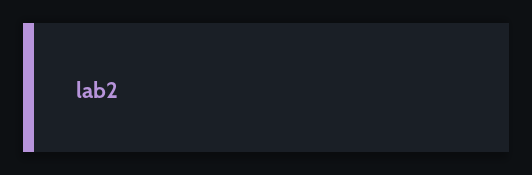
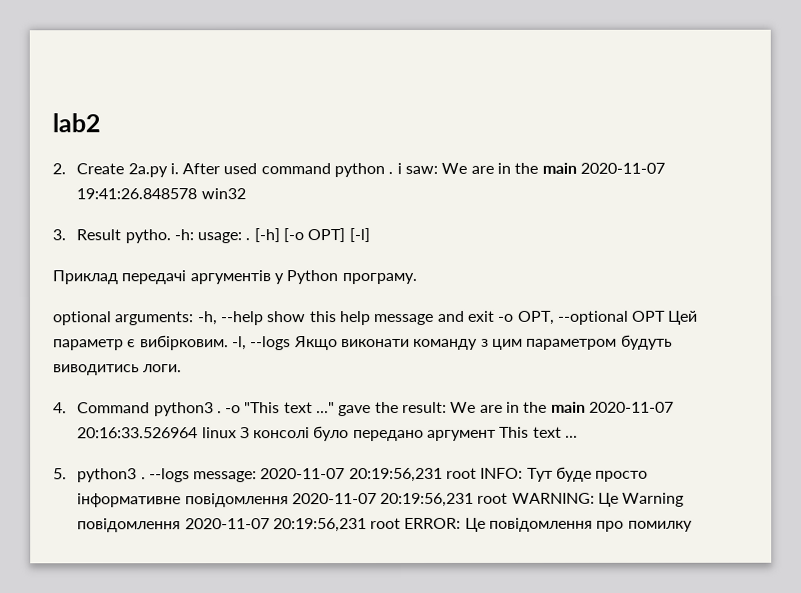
(118, 89) none -> [52,162,666,178] [76,188,246,200] [52,228,370,244] [52,270,417,285] [53,310,699,326] [53,334,673,351] [53,364,183,376] [53,401,675,417] [77,426,579,442] [53,466,649,483] [77,492,685,508] [77,517,693,533] // 2. Create 2a.py i. After used command python . i saw: We are in the main 2020-11-07 19:41:26.848578 win32 // 3. Result pytho. -h: usage: . [-h] [-o OPT] [-l] // Приклад передачі аргументів у Python програму. // optional arguments: -h, --help show this help message and exit -o OPT, --optional OPT Цей параметр є вибірковим. -l, --logs Якщо виконати команду з цим параметром будуть виводитись логи. // 4. Command python3 . -o "This text ..." gave the result: We are in the main 2020-11-07 20:16:33.526964 linux З консолі було передано аргумент This text ... // 5. python3 . --logs message: 2020-11-07 20:19:56,231 root INFO: Тут буде просто інформативне повідомлення 2020-11-07 20:19:56,231 root WARNING: Це Warning повідомлення 2020-11-07 20:19:56,231 root ERROR: Це повідомлення про помилку

